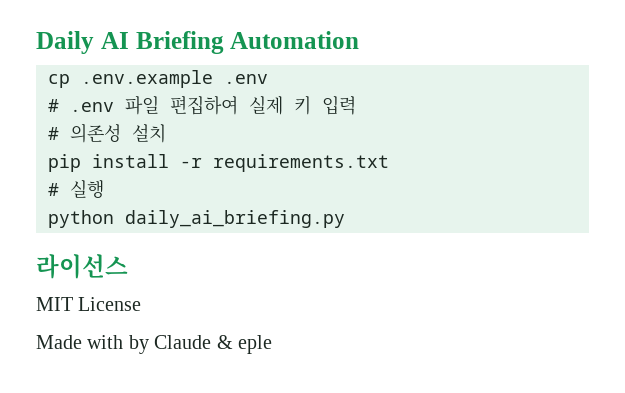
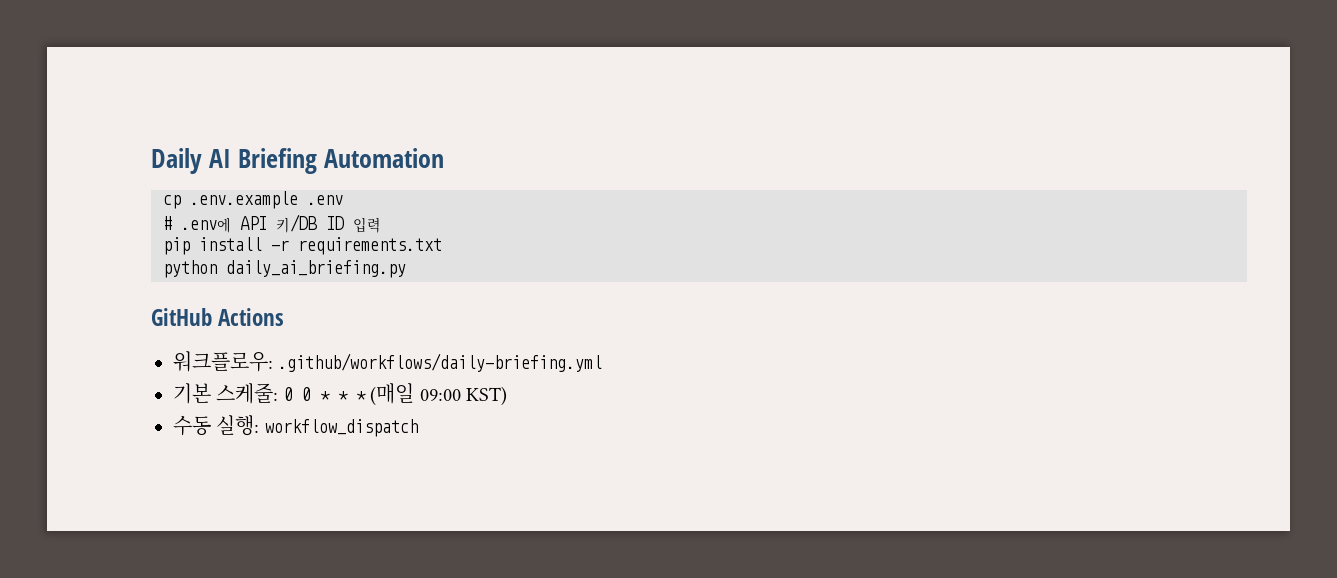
[70,95,356,115] [48,123,166,143] .env 파일 편집하여 실제 키 입력 // # 의존성 설치 -> [181,214,381,233] .env에 API 키/DB ID 입력
[48,180,104,198] // # 실행 -> (442, 246) none
[36,254,128,279] [36,297,142,311] [36,335,272,354] 라이선스 // MIT License // Made with by Claude & eple -> [151,308,285,326] [173,351,603,372] [173,383,507,406] [173,415,418,437] GitHub Actions // 워크플로우: .github/workflows/daily-briefing.yml // 기본 스케줄: 0 0 * * * (매일 09:00 KST) // 수동 실행: workflow_dispatch

